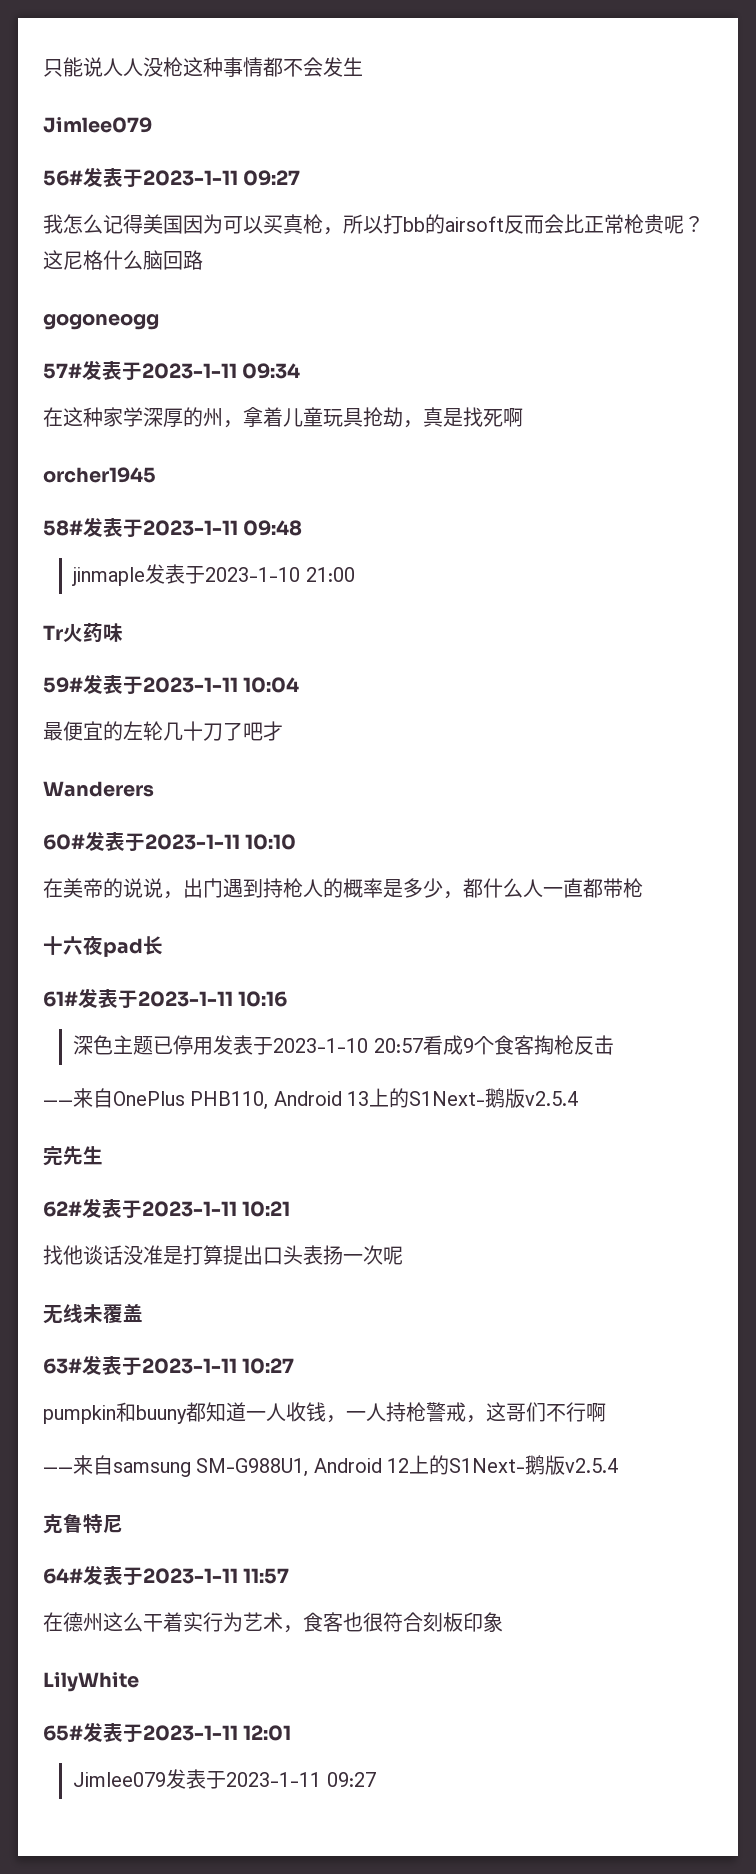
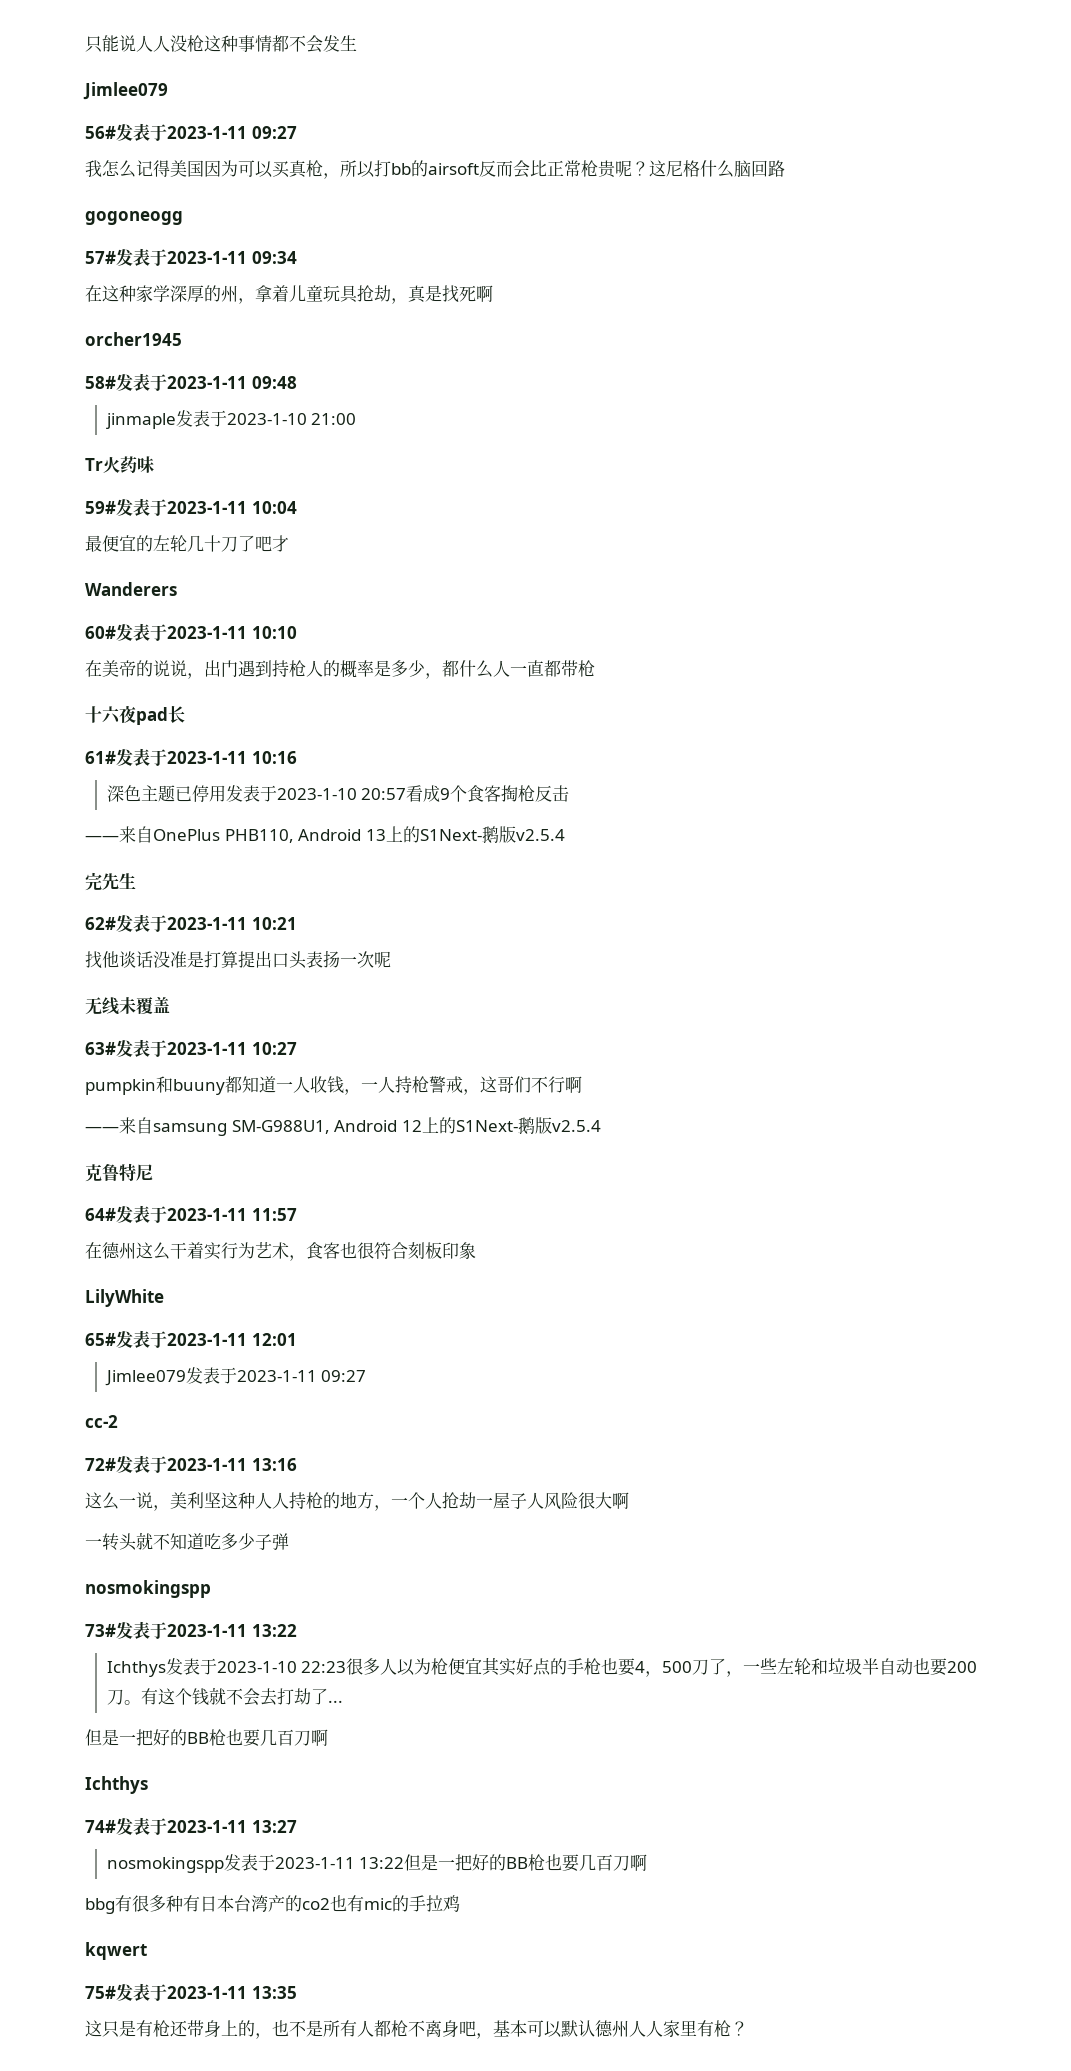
(376, 1779) none -> [85,1415,118,1428] [85,1455,297,1473] [85,1492,629,1511] [85,1532,289,1551] [85,1580,211,1598] [85,1621,297,1639] [106,1657,978,1677] [106,1687,343,1706] [85,1729,328,1747] [85,1776,148,1794] [85,1817,297,1835] [106,1854,648,1873] [85,1895,460,1914] [85,1942,147,1960] [85,1983,297,2001] [85,2020,748,2039] // cc-2 // 72#发表于2023-1-11 13:16 // 这么一说，美利坚这种人人持枪的地方，一个人抢劫一屋子人风险很大啊 // 一转头就不知道吃多少子弹 // nosmokingspp // 73#发表于2023-1-11 13:22 // Ichthys发表于2023-1-10 22:23很多人以为枪便宜其实好点的手枪也要4，500刀了，一些左轮和垃圾半自动也要200刀。有这个钱就不会去打劫了... // 但是一把好的BB枪也要几百刀啊 // Ichthys // 74#发表于2023-1-11 13:27 // nosmokingspp发表于2023-1-11 13:22但是一把好的BB枪也要几百刀啊 // bbg有很多种有日本台湾产的co2也有mic的手拉鸡 // kqwert // 75#发表于2023-1-11 13:35 // 这只是有枪还带身上的，也不是所有人都枪不离身吧，基本可以默认德州人人家里有枪？

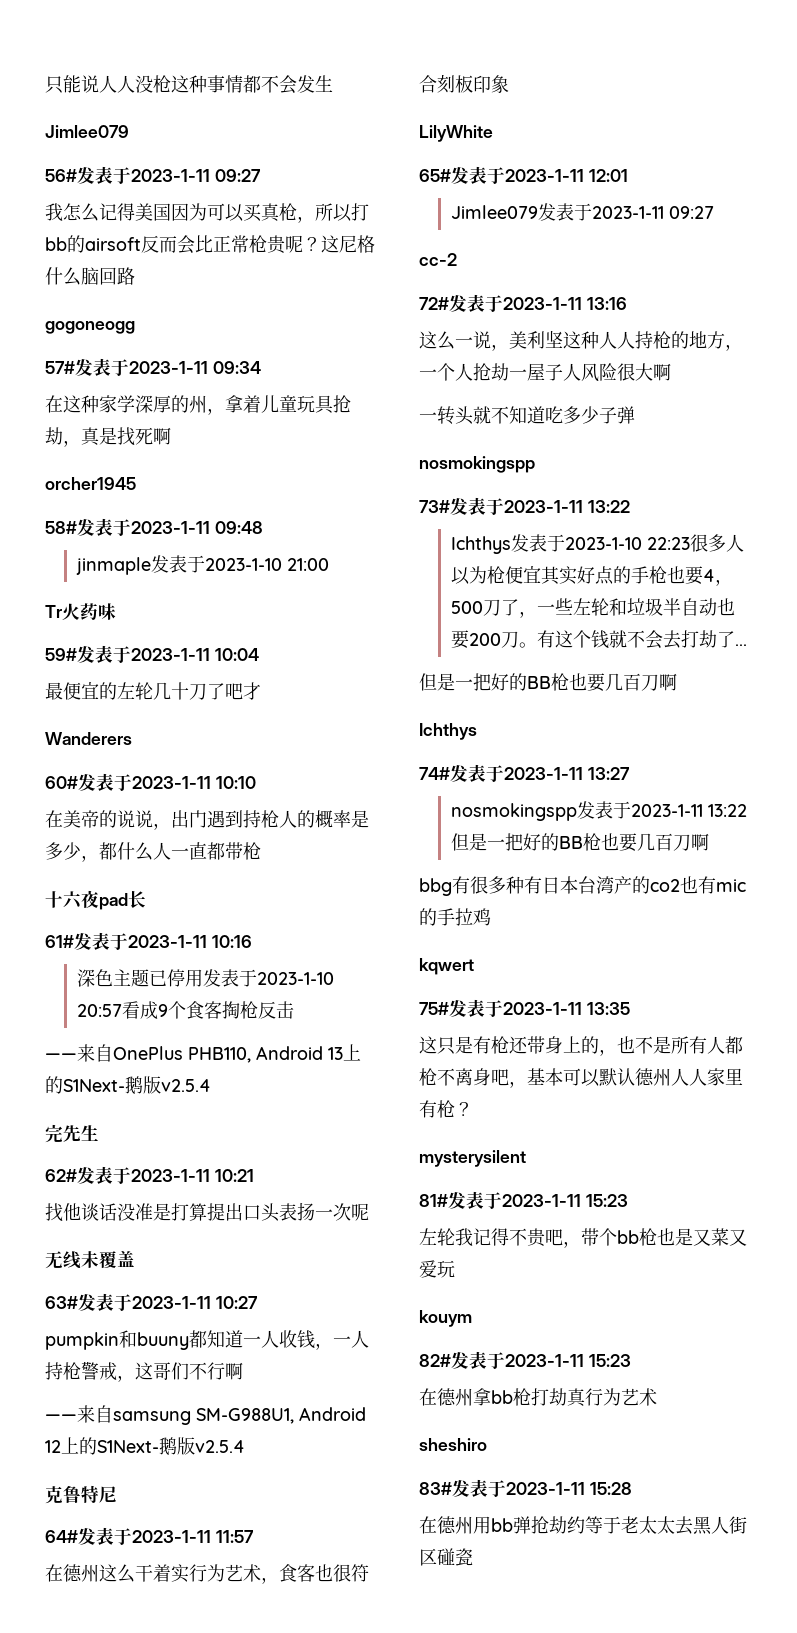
(748, 2028) none -> [419,1150,526,1167] [419,1191,628,1209] [419,1228,747,1248] [419,1260,455,1278] [419,1310,472,1327] [419,1351,631,1369] [419,1388,657,1407] [419,1438,487,1451] [419,1479,632,1497] [419,1516,747,1535] [419,1548,473,1566] // mysterysilent // 81#发表于2023-1-11 15:23 // 左轮我记得不贵吧，带个bb枪也是又菜又爱玩 // kouym // 82#发表于2023-1-11 15:23 // 在德州拿bb枪打劫真行为艺术 // sheshiro // 83#发表于2023-1-11 15:28 // 在德州用bb弹抢劫约等于老太太去黑人街区碰瓷

